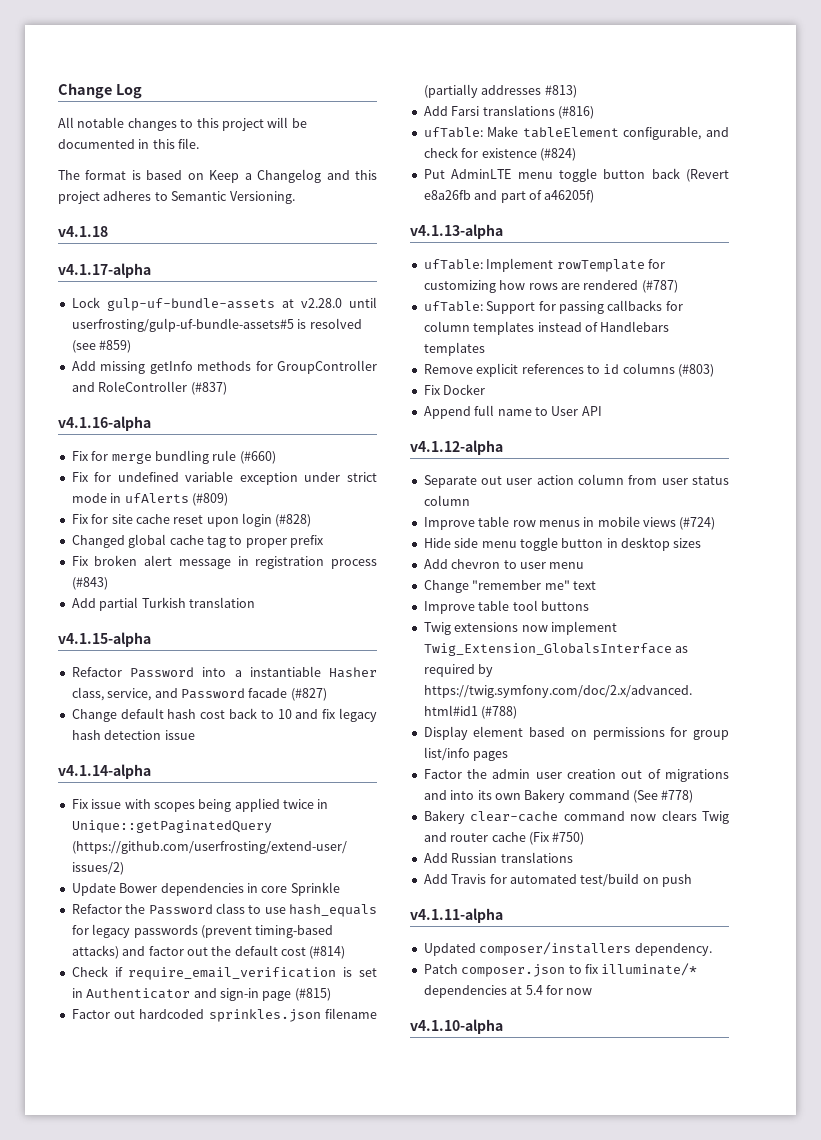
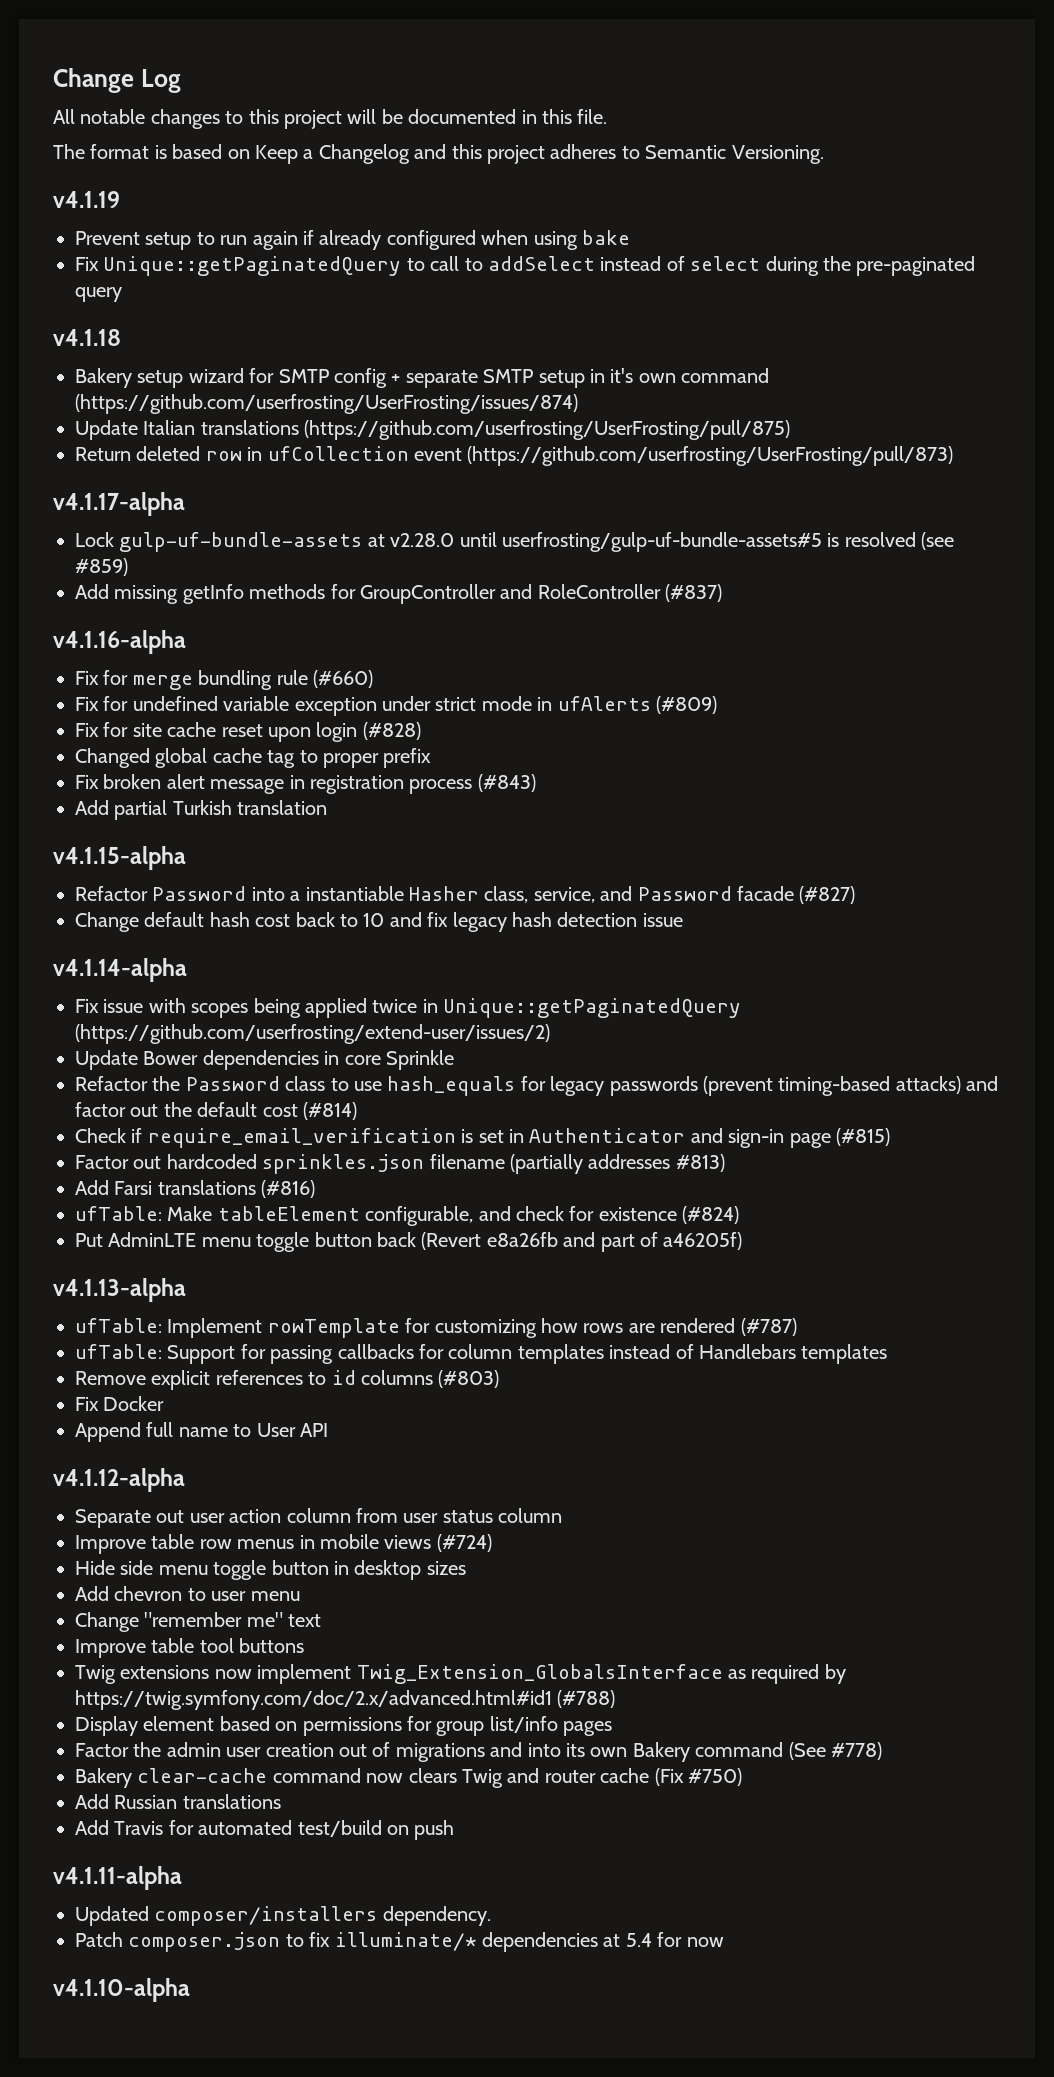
[58,226,108,237] v4.1.18 -> [53,191,120,208] [75,230,630,250] [75,256,976,276] [75,287,122,302] [53,329,121,346] [75,368,770,388] [75,394,578,414] [75,420,791,440] [75,446,954,466] v4.1.19 // Prevent setup to run again if already configured when using bake // Fix Unique::getPaginatedQuery to call to addSelect instead of select during the pre-paginated query // v4.1.18 // Bakery setup wizard for SMTP config + separate SMTP setup in it's own command (https://github.com/userfrosting/UserFrosting/issues/874) // Update Italian translations (https://github.com/userfrosting/UserFrosting/pull/875) // Return deleted row in ufCollection event (https://github.com/userfrosting/UserFrosting/pull/873)

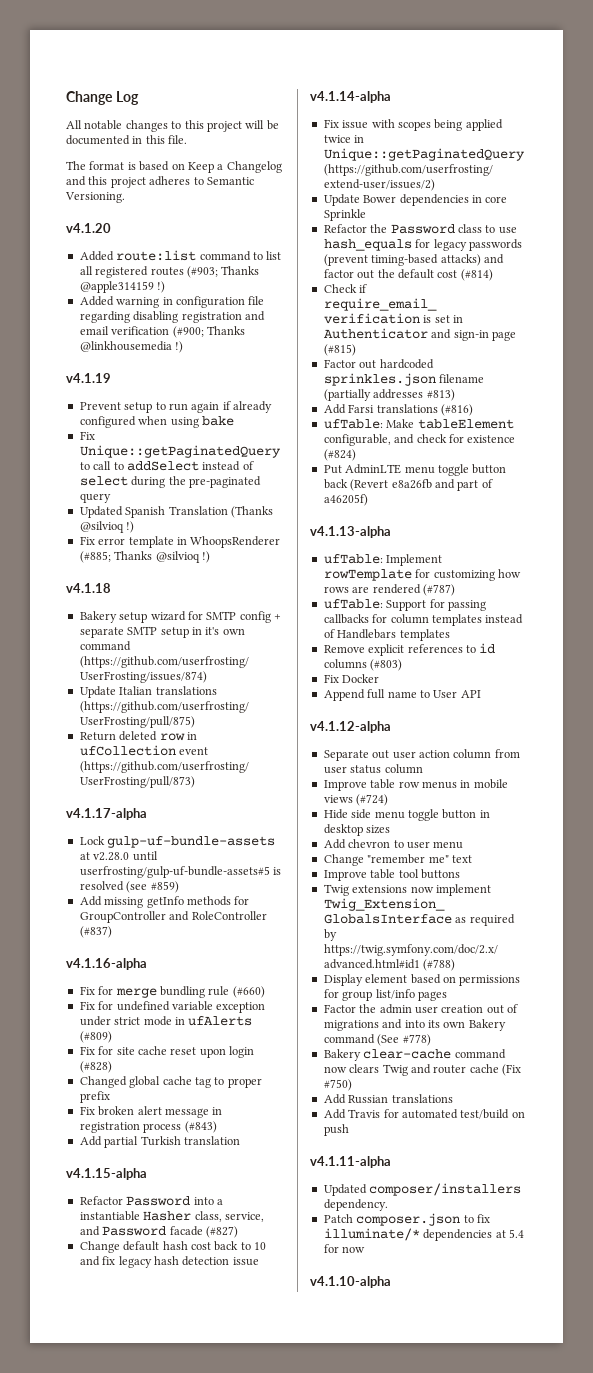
(824, 154) none -> [66,223,111,233] [79,250,282,261] [79,266,260,278] [79,281,166,293] [79,296,265,308] [79,311,265,323] [79,326,245,338] [79,341,184,353] // v4.1.20 // Added route:list command to list all registered routes (#903; Thanks @apple314159 !) // Added warning in configuration file regarding disabling registration and email verification (#900; Thanks @linkhousemedia !)
(122, 294) none -> [79,506,273,518] [79,521,135,533] [79,536,281,548] [79,551,210,563] // Updated Spanish Translation (Thanks @silvioq !) // Fix error template in WhoopsRenderer (#885; Thanks @silvioq !)

